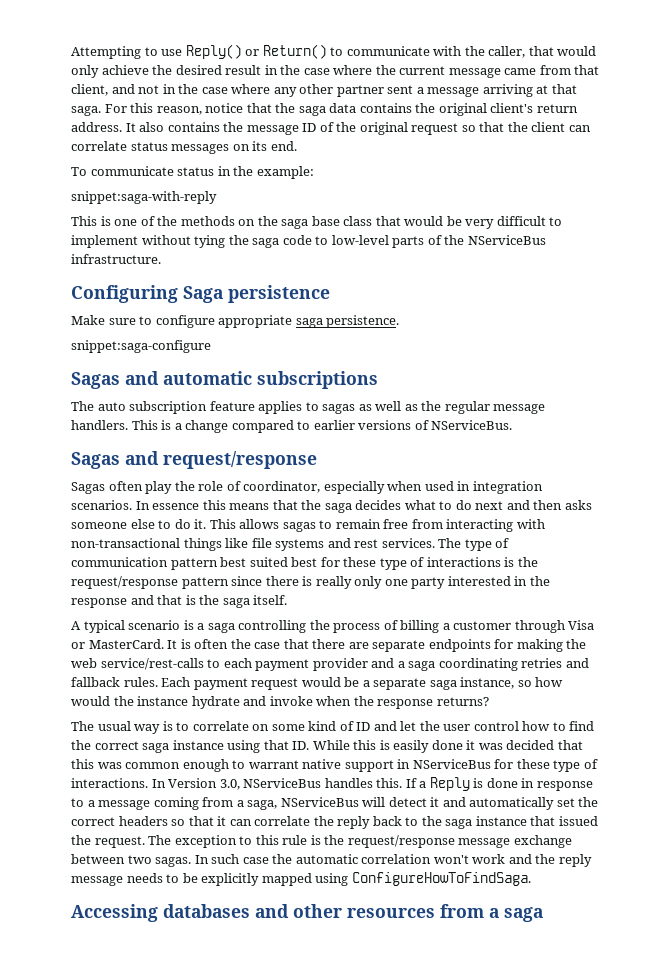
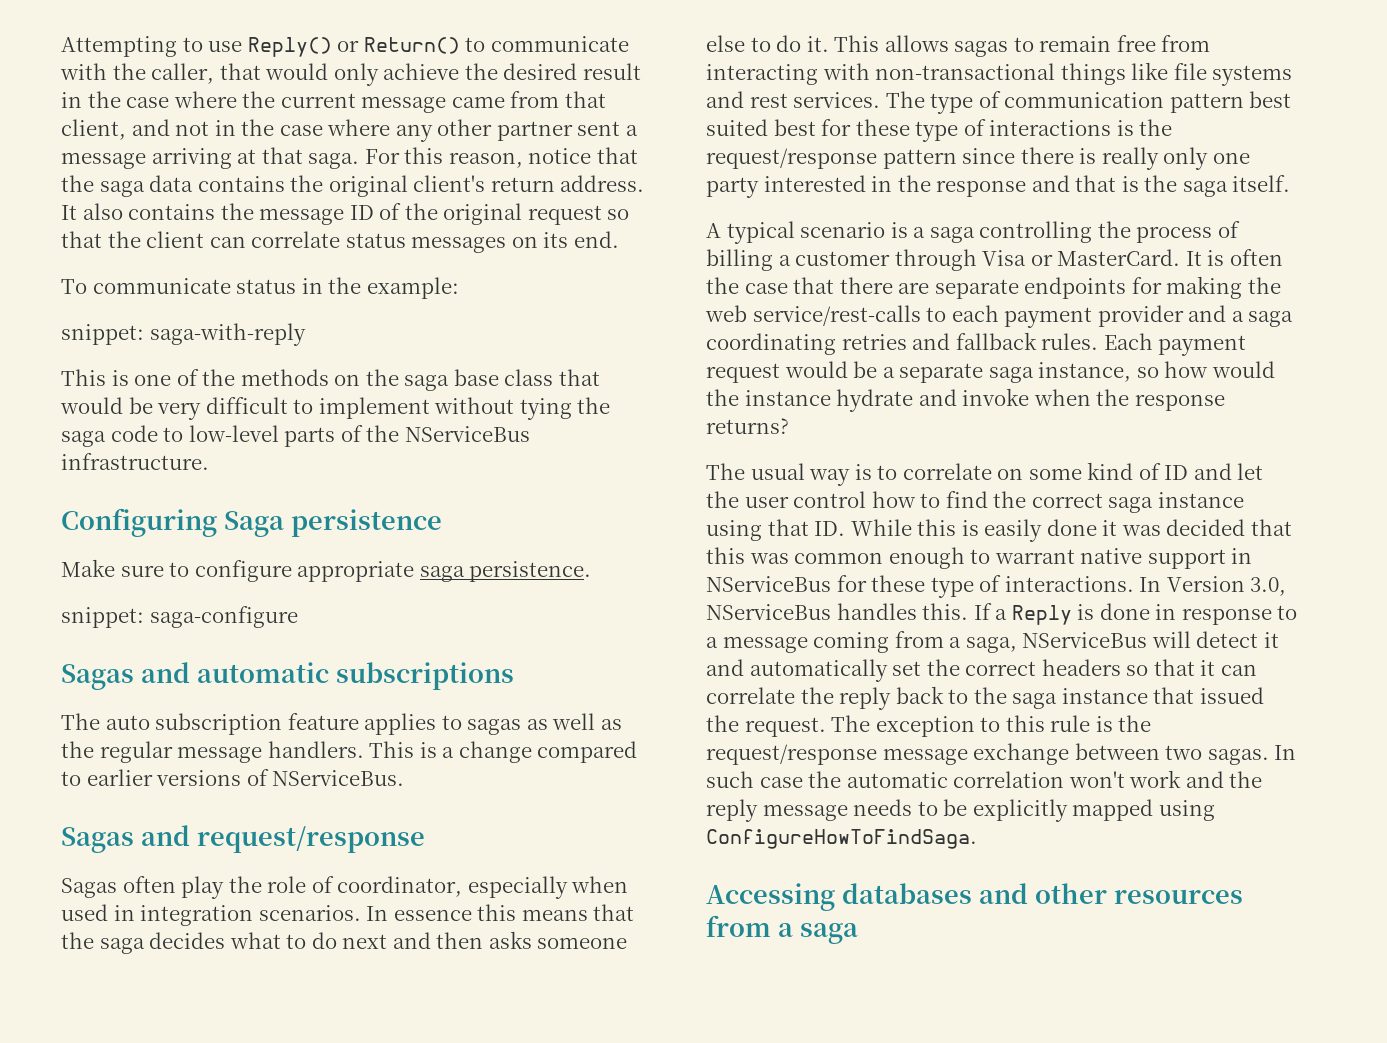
[71,191,217,204] snippet:saga-with-reply -> [61,323,306,346] snippet: saga-with-reply
[71,340,211,353] snippet:saga-configure -> [61,606,298,628] snippet: saga-configure

